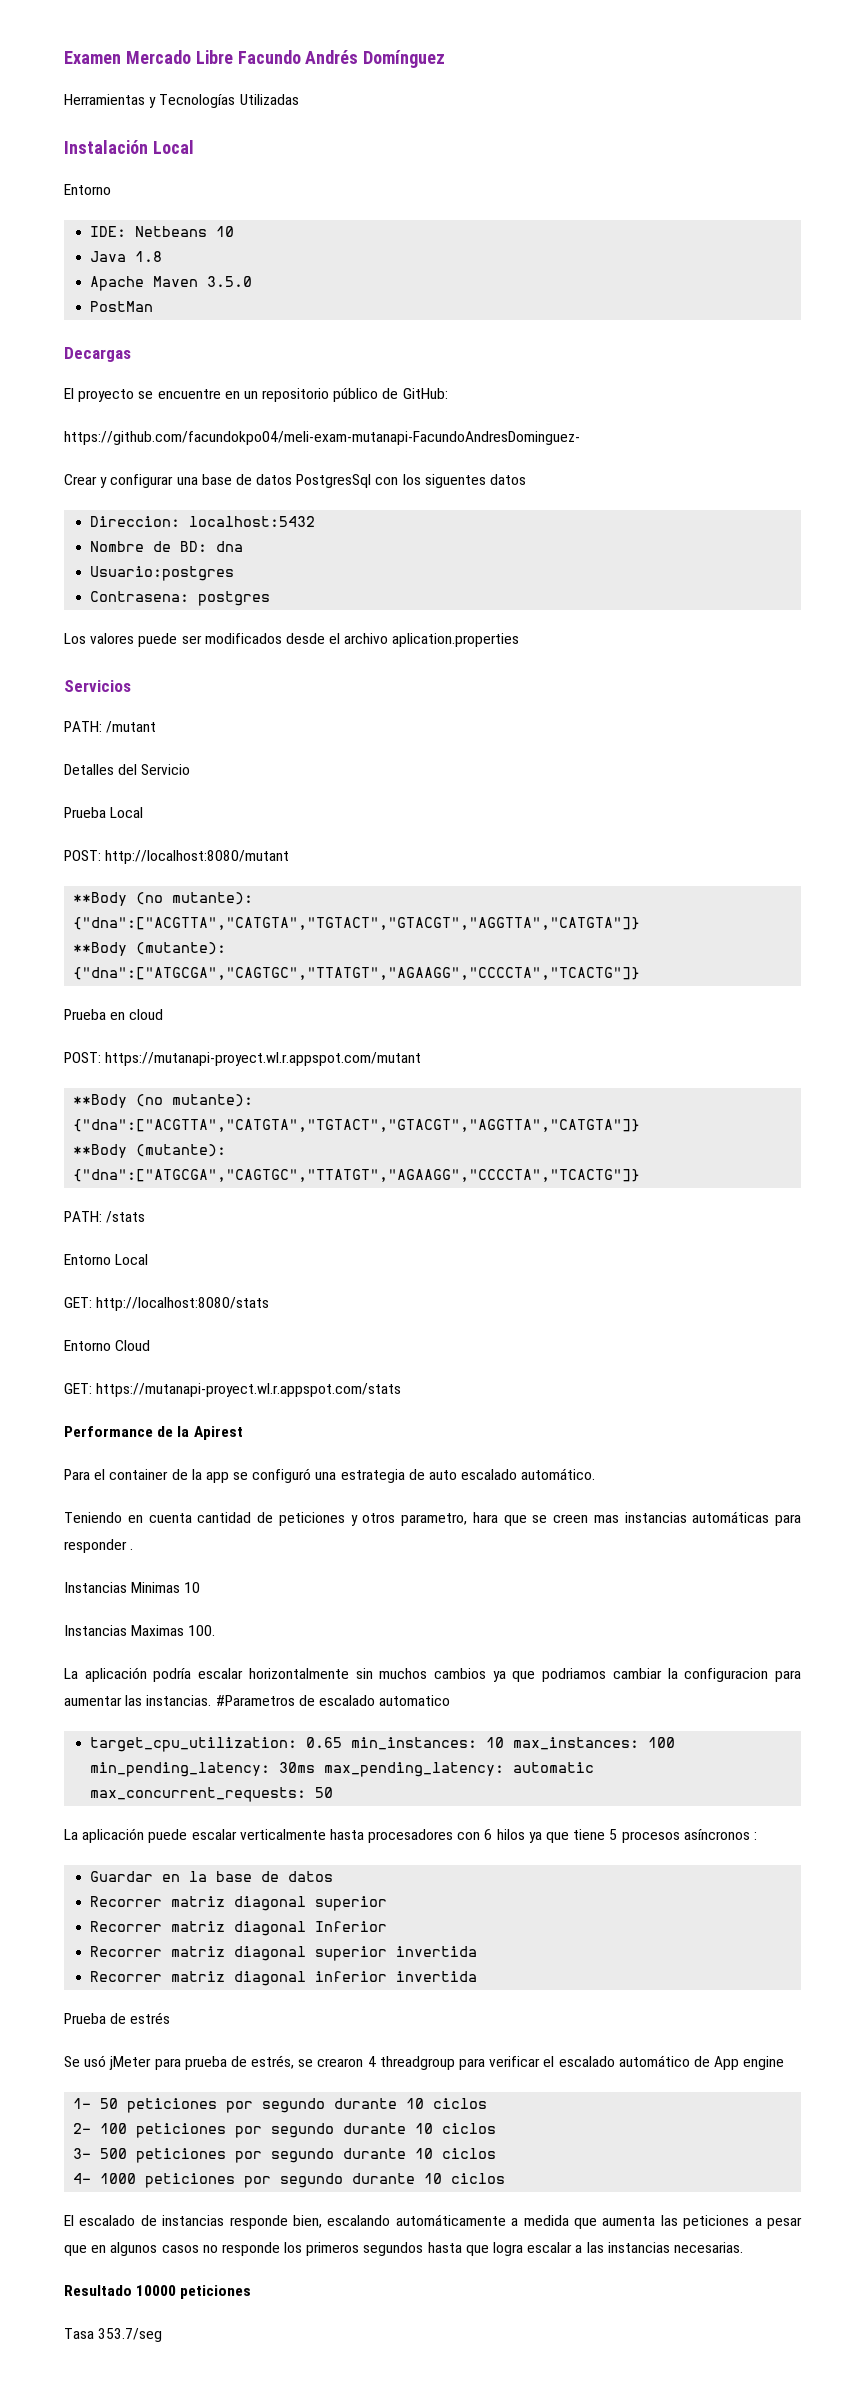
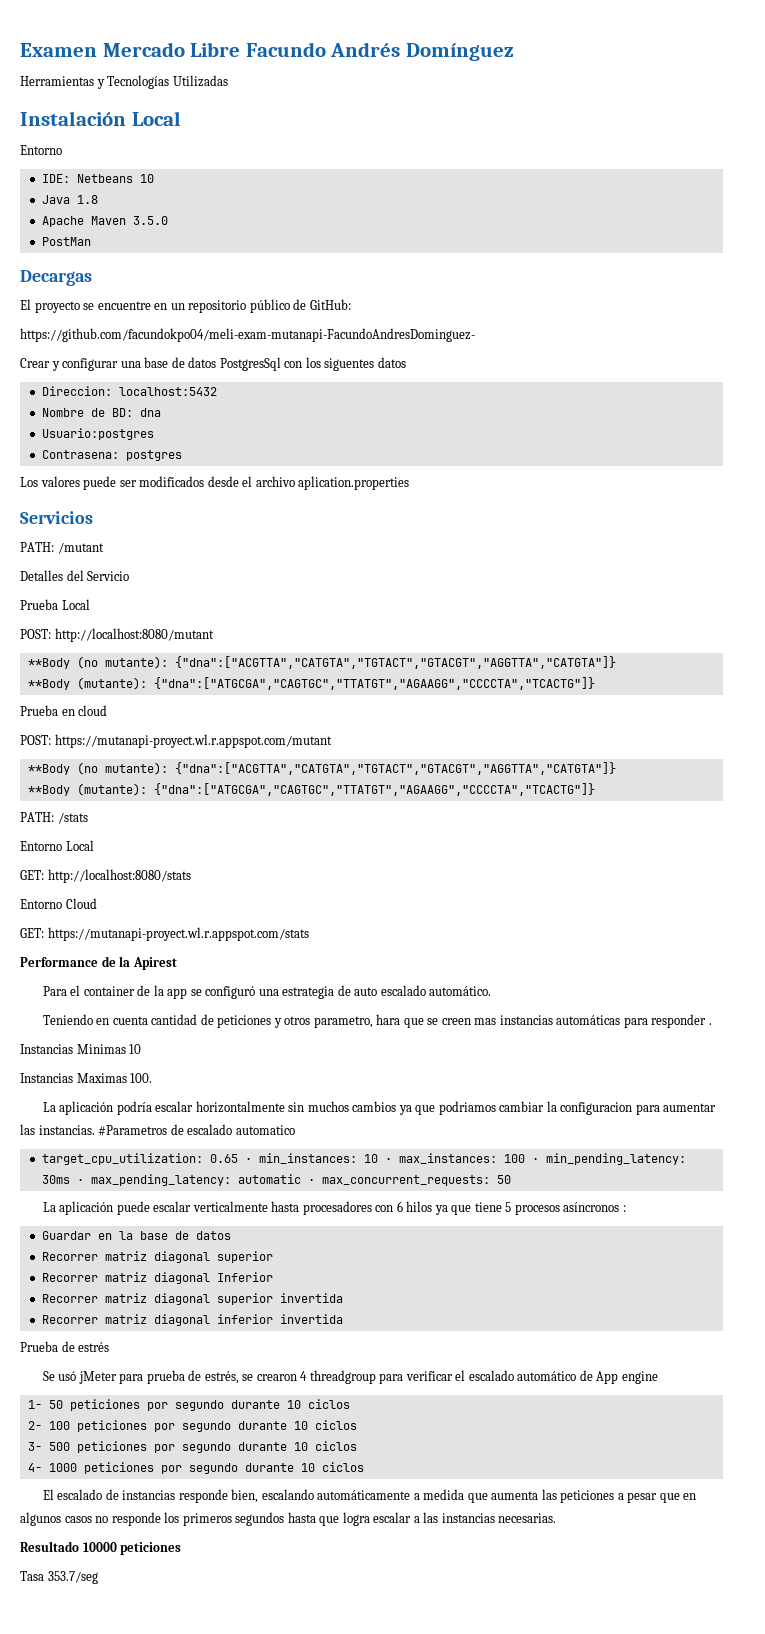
(343, 1742) none -> [245,1158,253,1163] ·
(505, 1742) none -> [385,1158,393,1163] ·
(676, 1742) none -> [532,1158,540,1163] ·
(316, 1767) none -> [77,1179,85,1184] ·
(595, 1767) none -> [308,1179,316,1184] ·

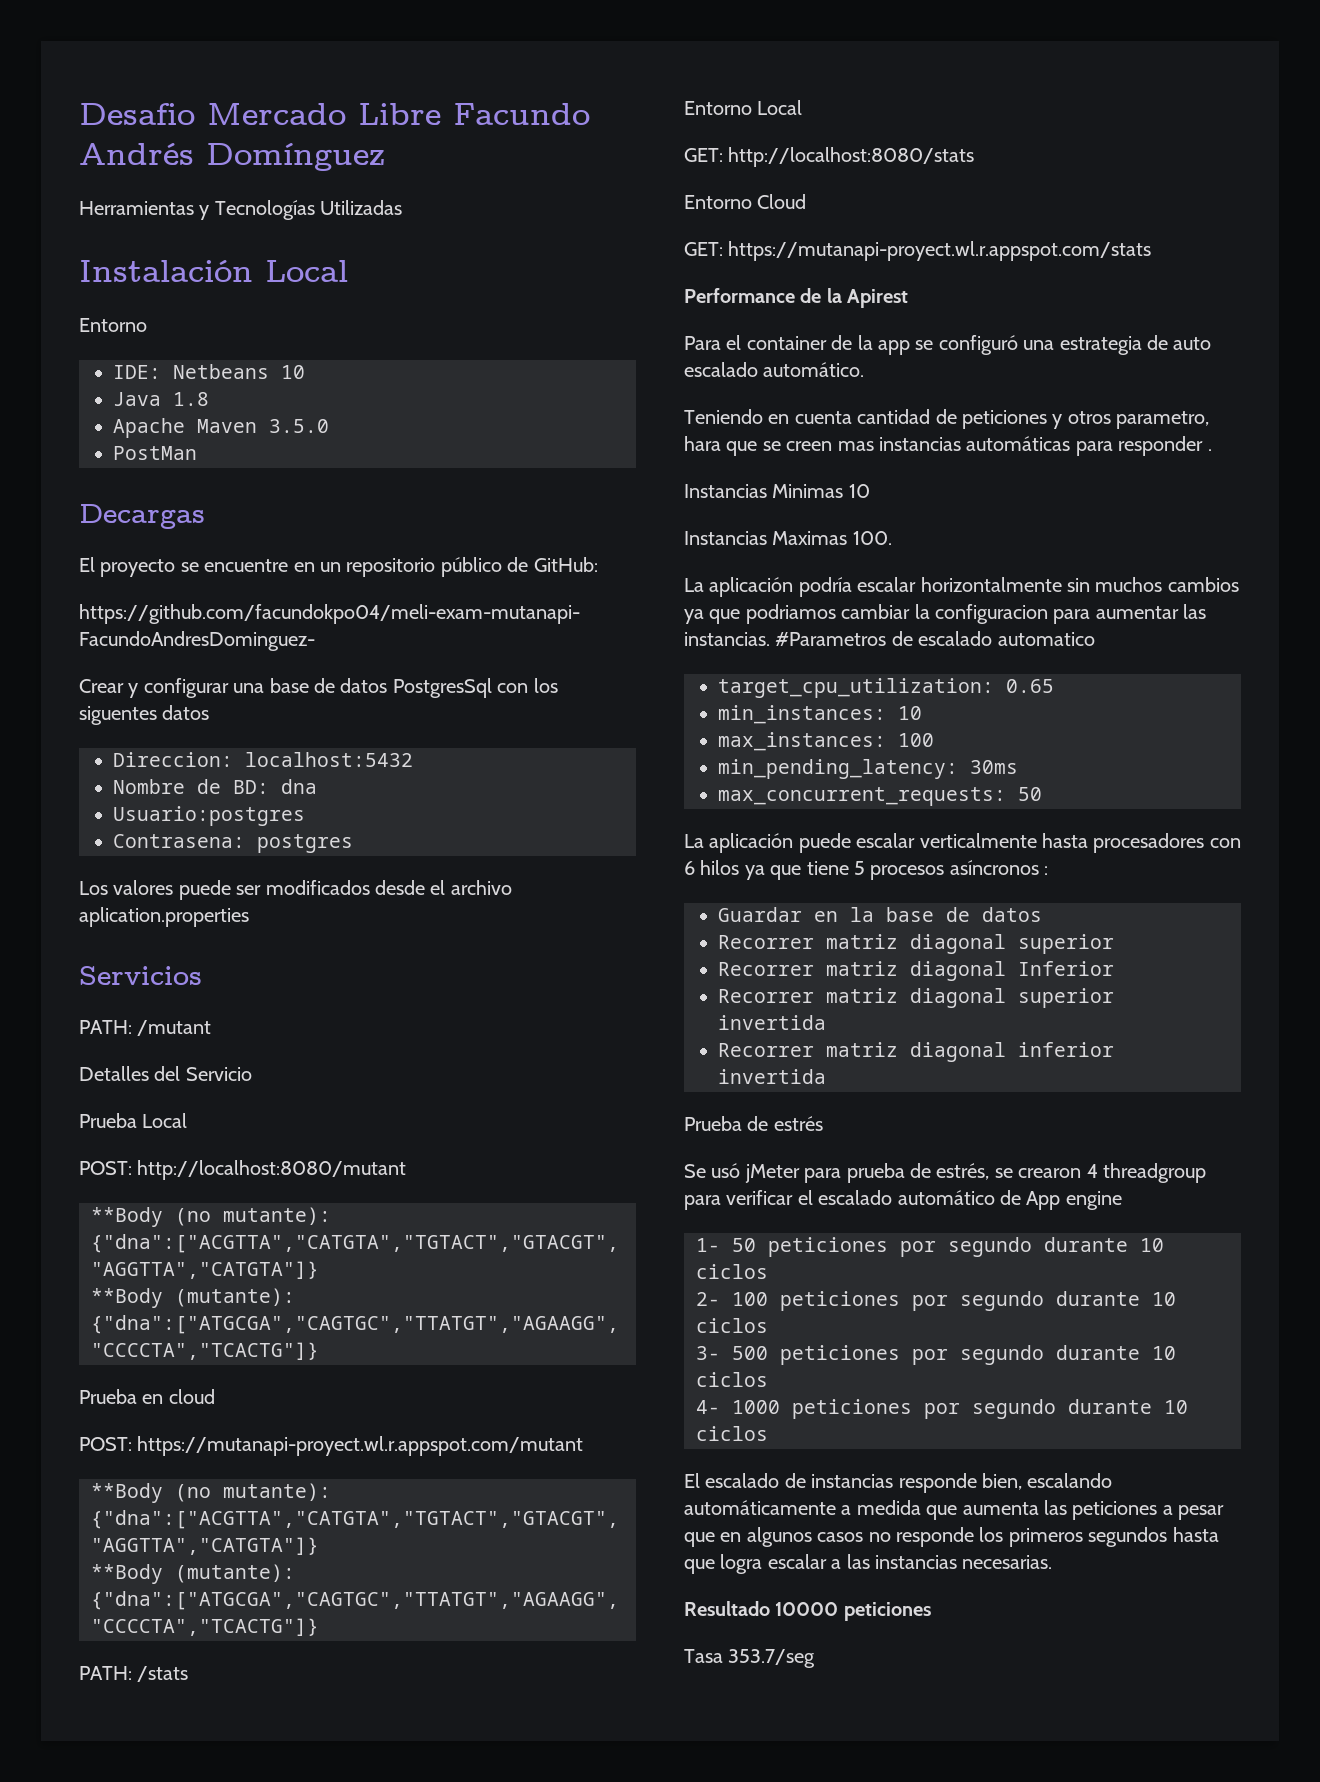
[20,43,97,57] Examen -> [79,103,195,125] Desafio
[245,1158,253,1163] · -> (1054, 686) //
[385,1158,393,1163] · -> (922, 713) //
[532,1158,540,1163] · -> (934, 740) //
[77,1174,316,1186] · max_pending_latency: automatic · -> (1018, 767) //

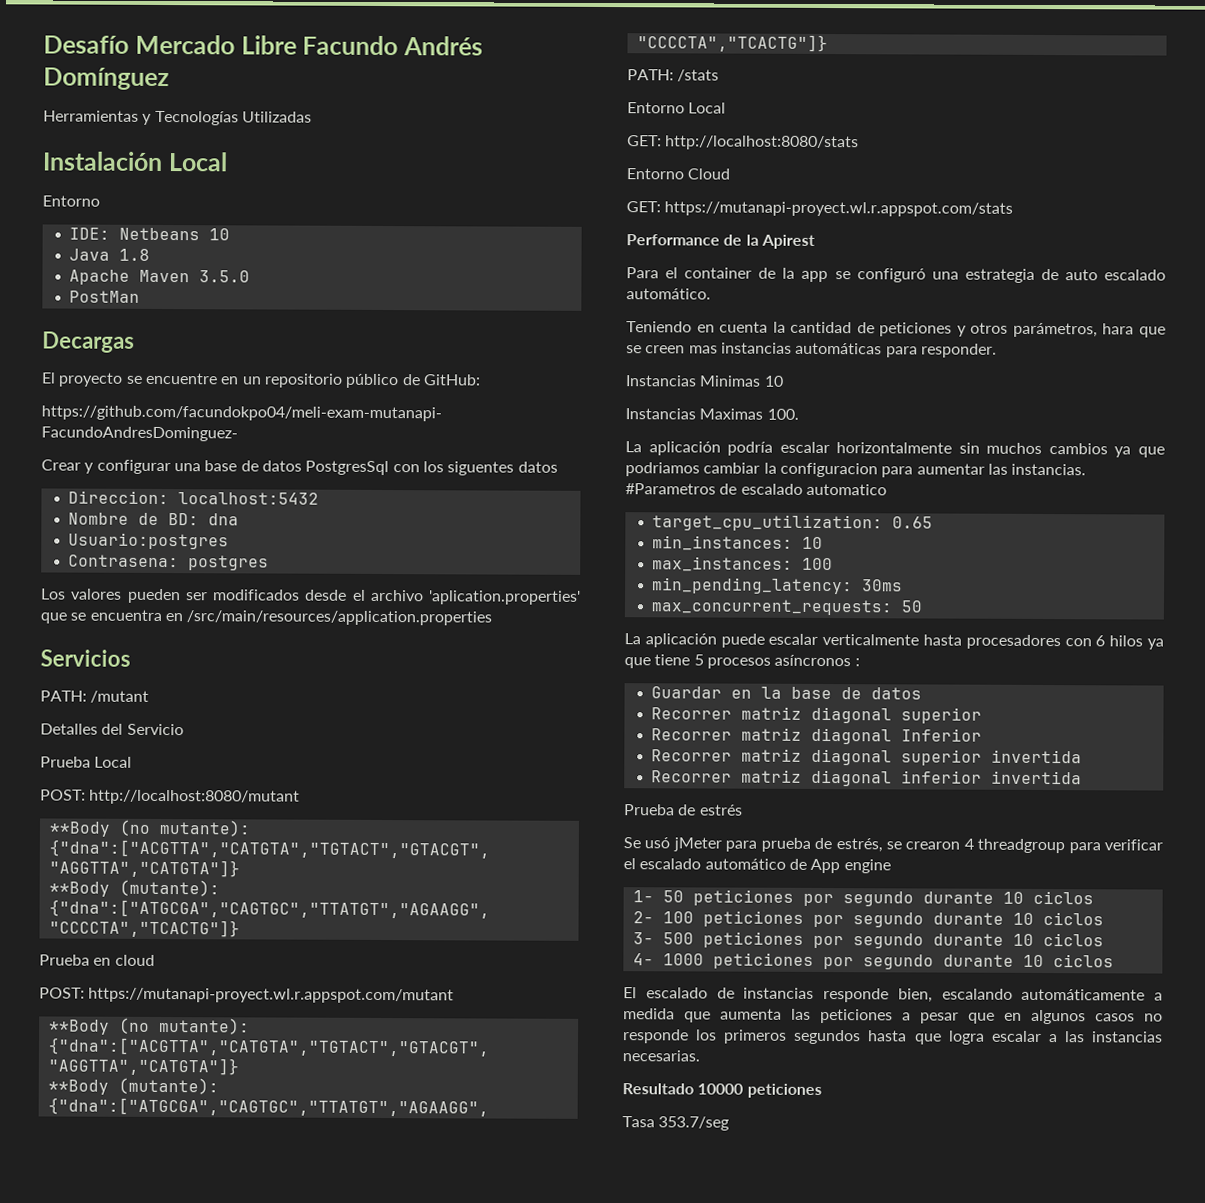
[79,103,195,125] Desafio -> [43,35,129,54] Desafío
[178,880,231,900] puede -> [126,588,181,604] pueden
[79,907,249,927] aplication.properties -> [428,590,581,605] [40,609,493,626] 'aplication.properties' que se encuentra en /src/main/resources/application.properties
(852, 417) none -> [772,321,786,333] la
[1116,411,1210,429] parametro, -> [1012,322,1098,338] parámetros,
[1118,436,1212,456] responder . -> [920,343,997,358] responder.

